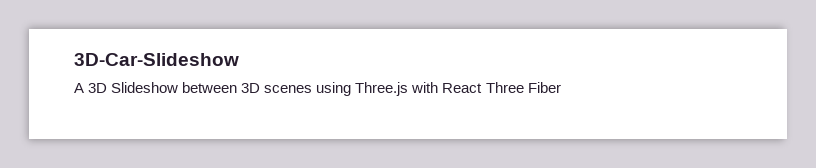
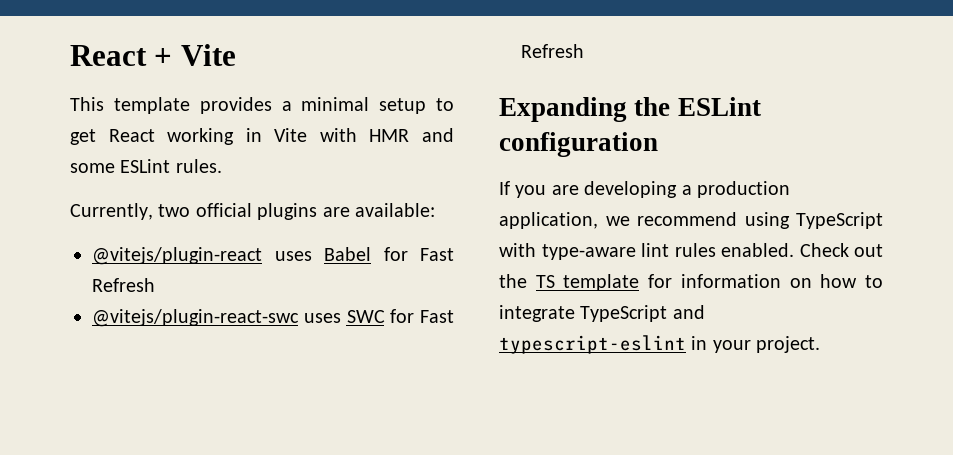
[74,53,239,66] [74,82,561,96] 3D-Car-Slideshow // A 3D Slideshow between 3D scenes using Three.js with React Three Fiber -> [70,44,236,66] [70,97,454,114] [70,128,454,145] [70,159,222,173] [70,203,435,220] [92,247,454,265] [92,278,155,292] [92,309,454,327] [521,44,584,58] [499,97,761,122] [499,132,658,157] [499,181,790,198] [499,212,883,229] [499,243,883,260] [499,274,883,291] [499,305,705,322] [499,335,821,354] React + Vite // This template provides a minimal setup to get React working in Vite with HMR and some ESLint rules. // Currently, two official plugins are available: // @vitejs/plugin-react uses Babel for Fast Refresh // @vitejs/plugin-react-swc uses SWC for Fast Refresh // Expanding the ESLint configuration // If you are developing a production application, we recommend using TypeScript with type-aware lint rules enabled. Check out the TS template for information on how to integrate TypeScript and typescript-eslint in your project.

